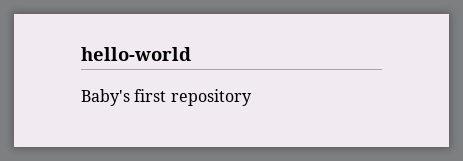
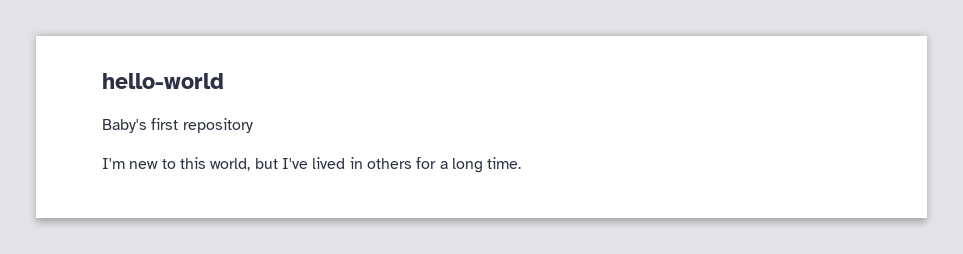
(252, 97) none -> [102,157,522,173] // I'm new to this world, but I've lived in others for a long time.

